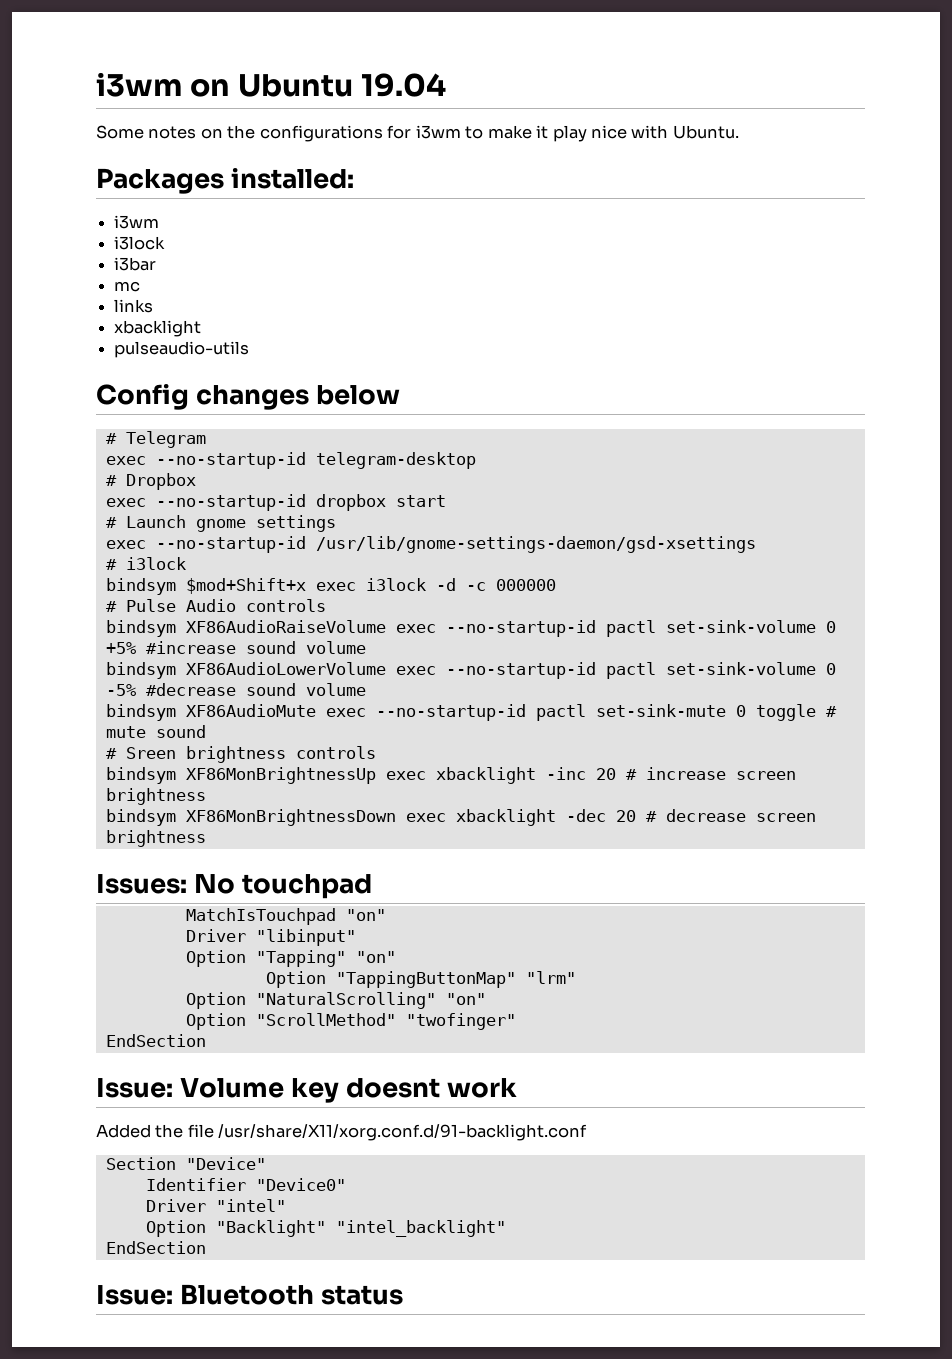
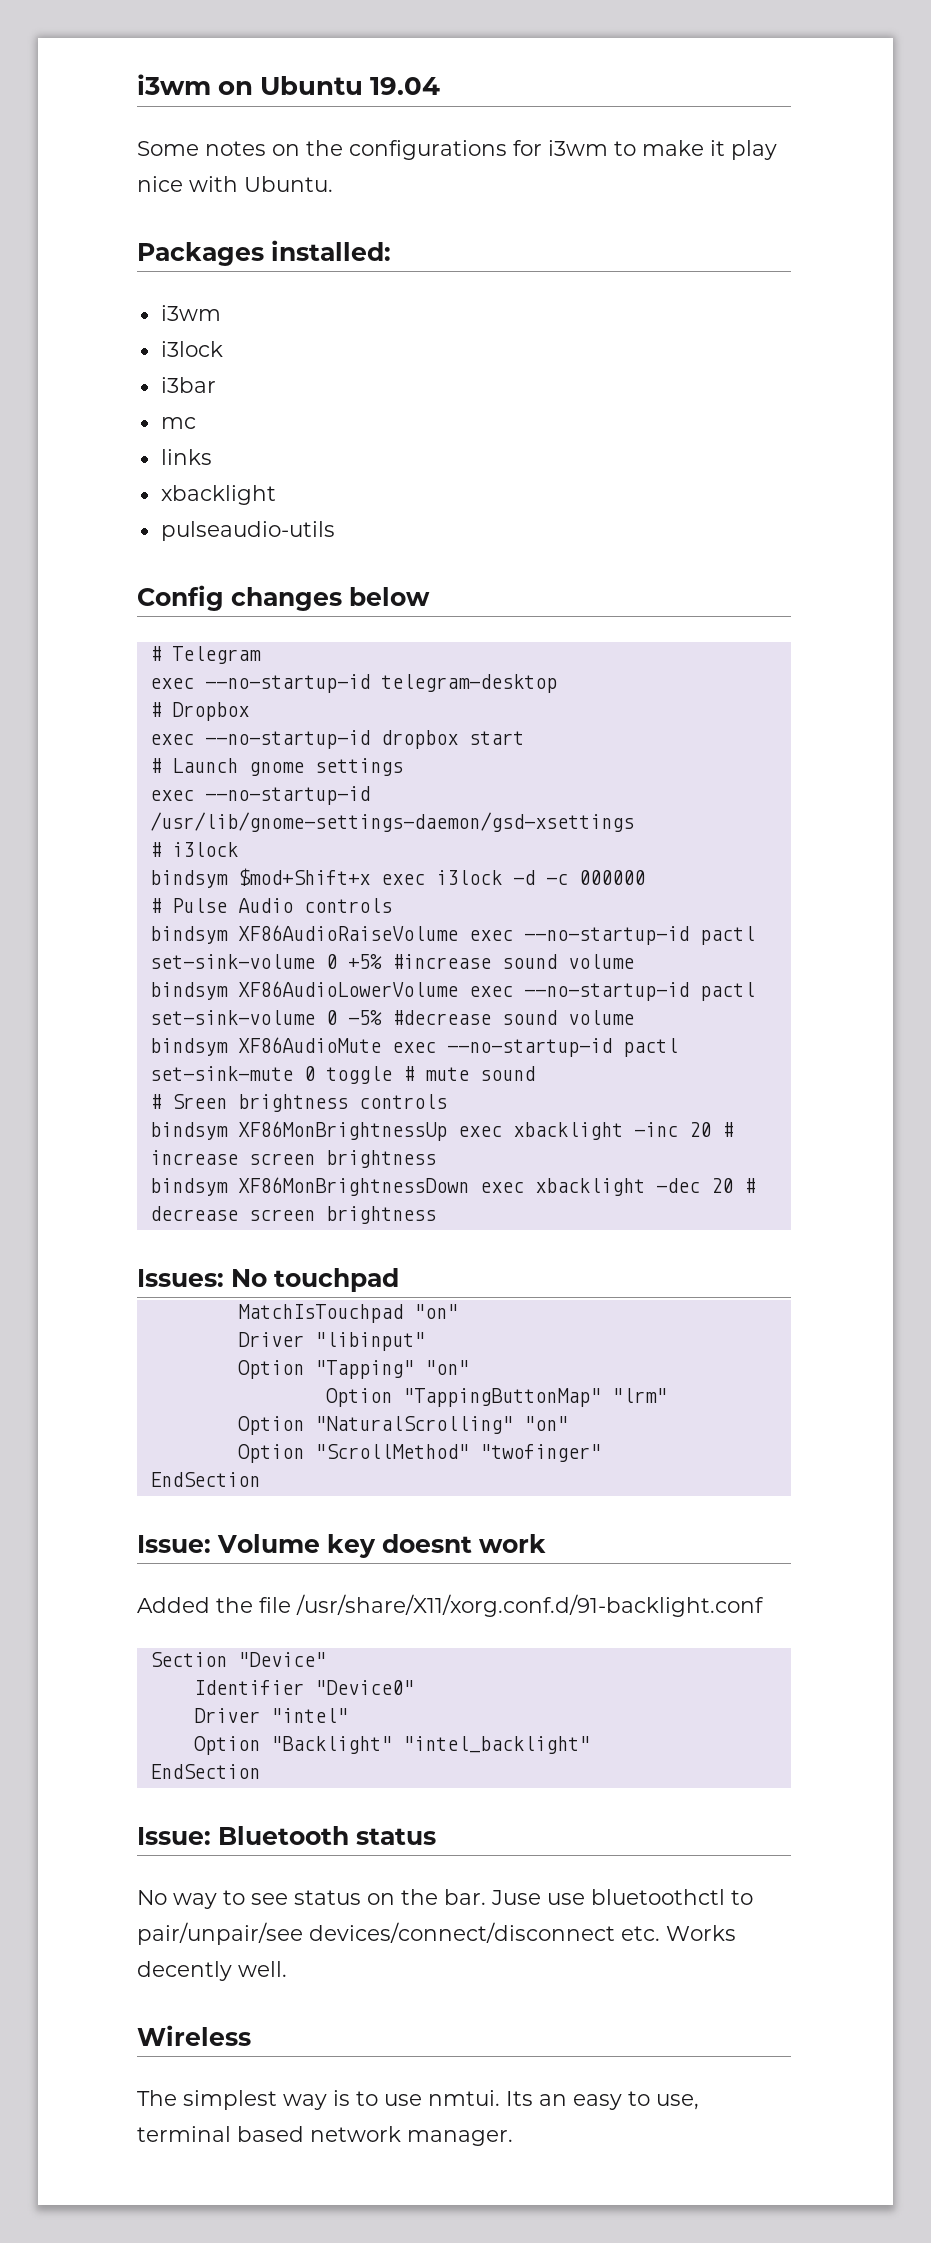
(404, 1295) none -> [137,1889,753,1909] [137,1922,736,1945] [137,1961,287,1981] [137,2025,251,2046] [137,2090,699,2110] [137,2126,513,2146] // No way to see status on the bar. Juse use bluetoothctl to pair/unpair/see devices/connect/disconnect etc. Works decently well. // Wireless // The simplest way is to use nmtui. Its an easy to use, terminal based network manager.

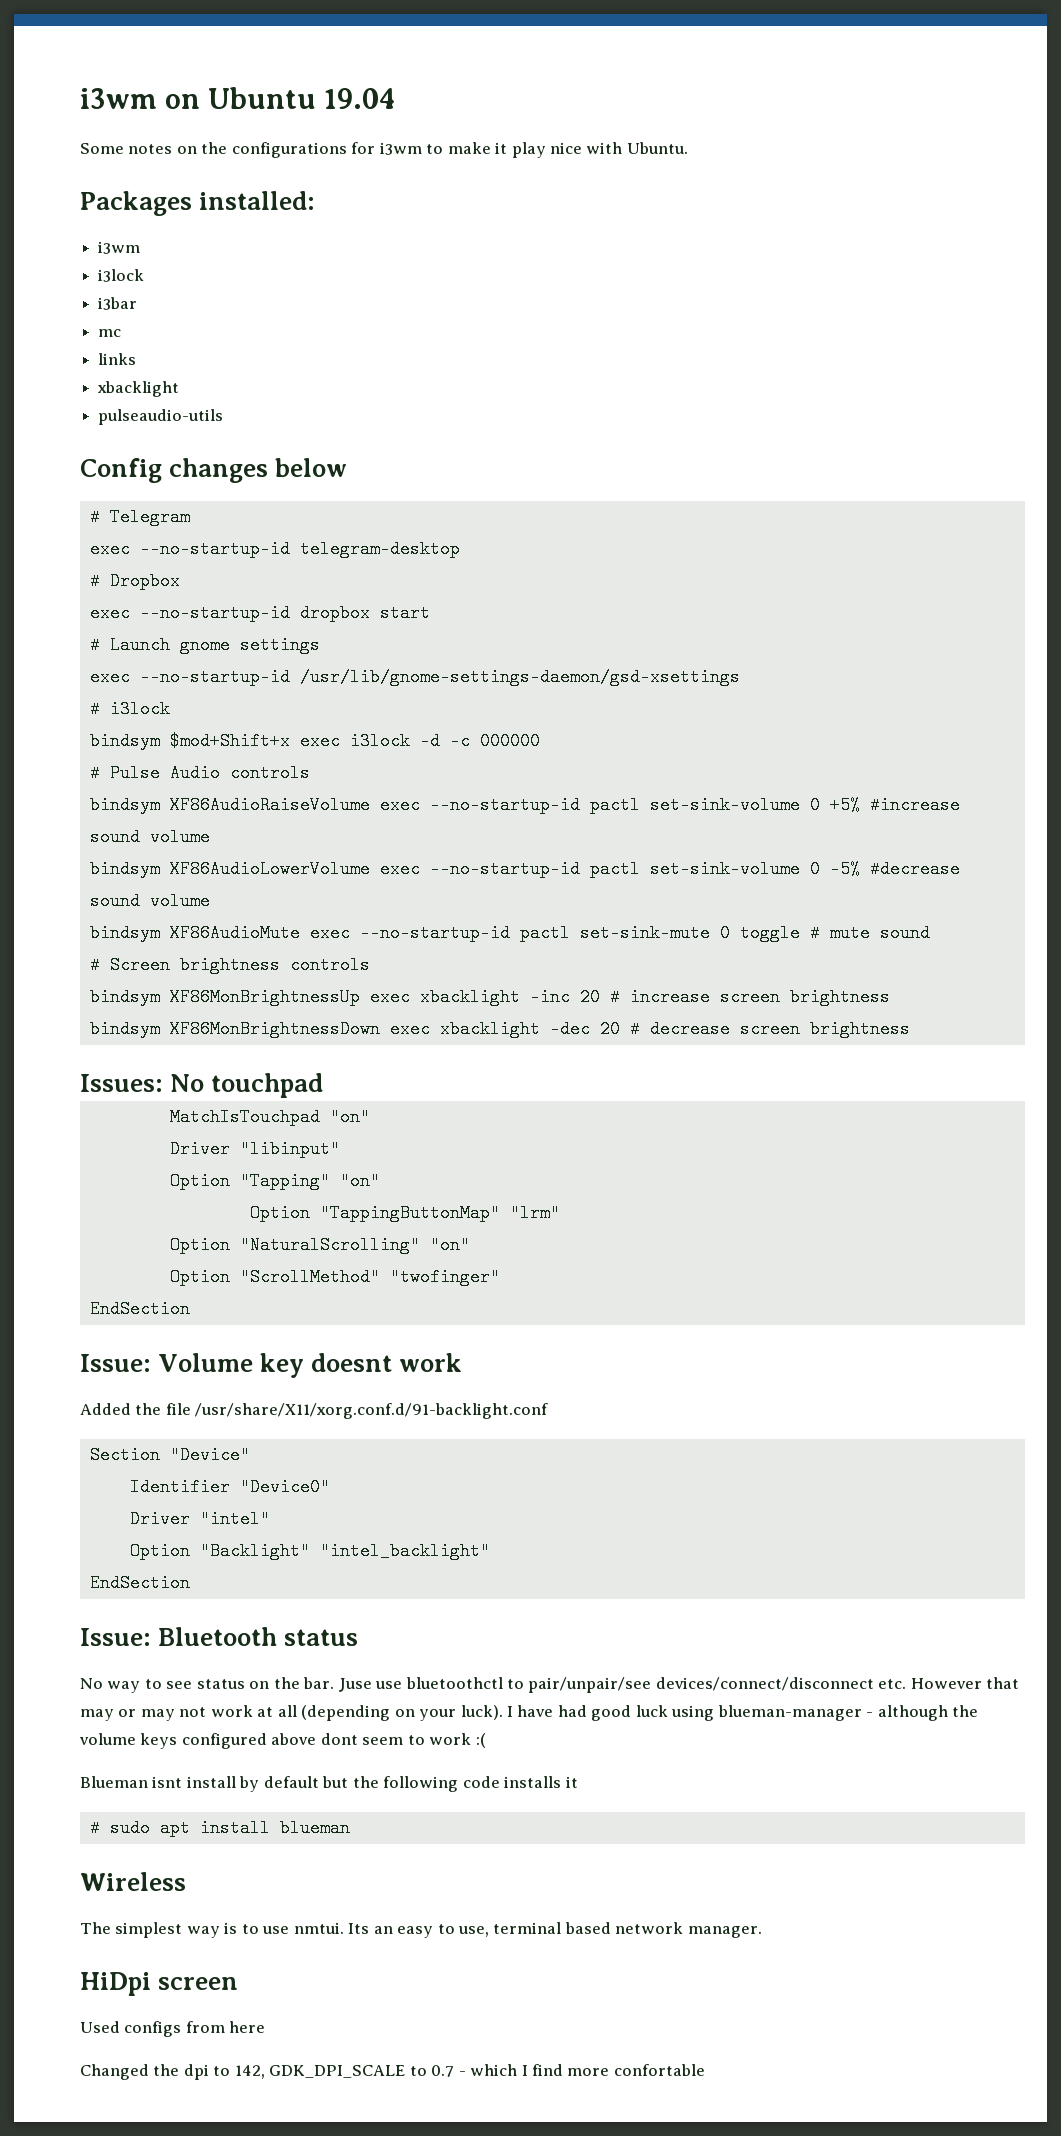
[171,1094,227,1109] Sreen -> [109,956,170,974] Screen
[666,1925,736,1941] [137,1961,287,1981] Works decently well. -> [910,1677,1020,1689] [80,1705,979,1721] [79,1733,486,1749] [80,1776,578,1792] [89,1819,350,1837] However that may or may not work at all (depending on your luck). I have had good luck using blueman-manager - although the volume keys configured above dont seem to work :( // Blueman isnt install by default but the following code installs it // # sudo apt install blueman
(513, 2138) none -> [80,1972,239,1996] [80,2021,266,2037] [80,2064,705,2080] // HiDpi screen // Used configs from here // Changed the dpi to 142, GDK_DPI_SCALE to 0.7 - which I find more confortable

